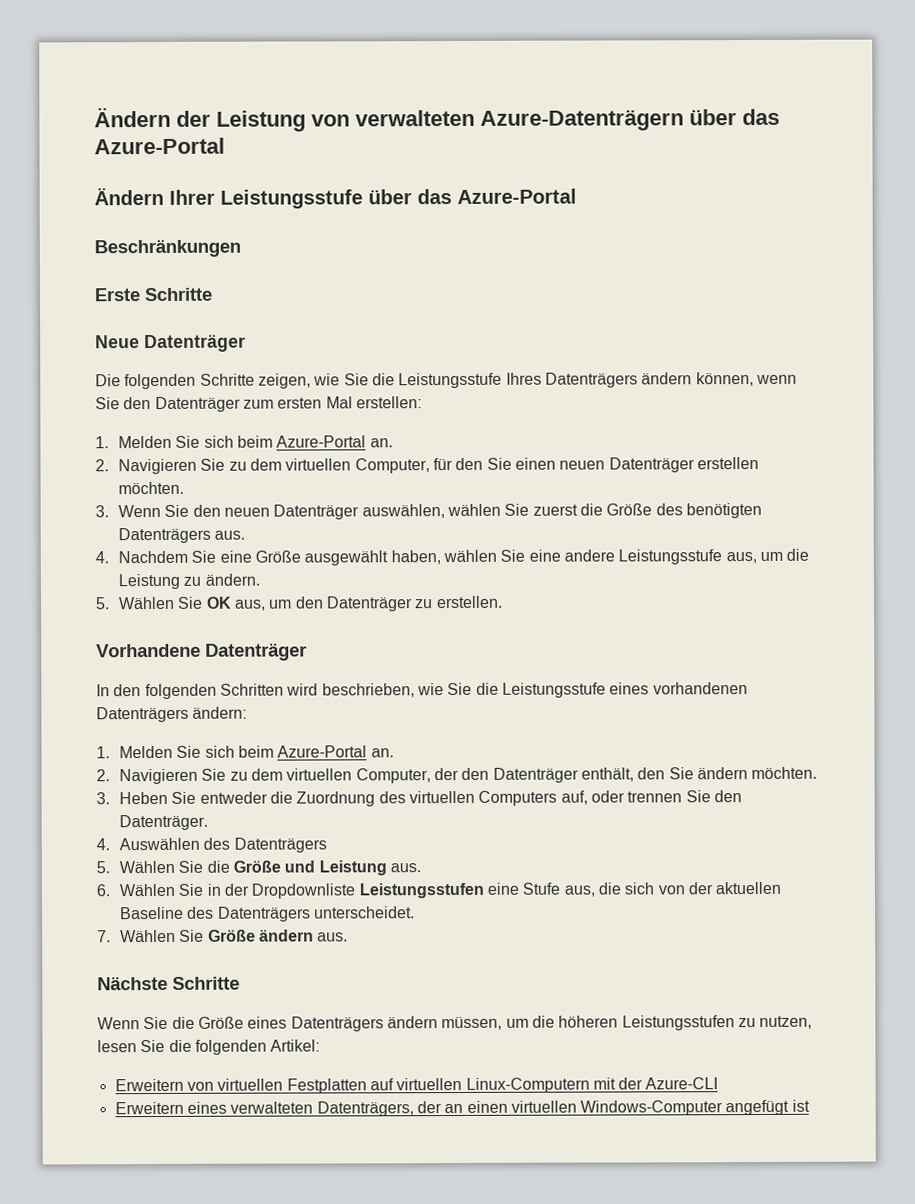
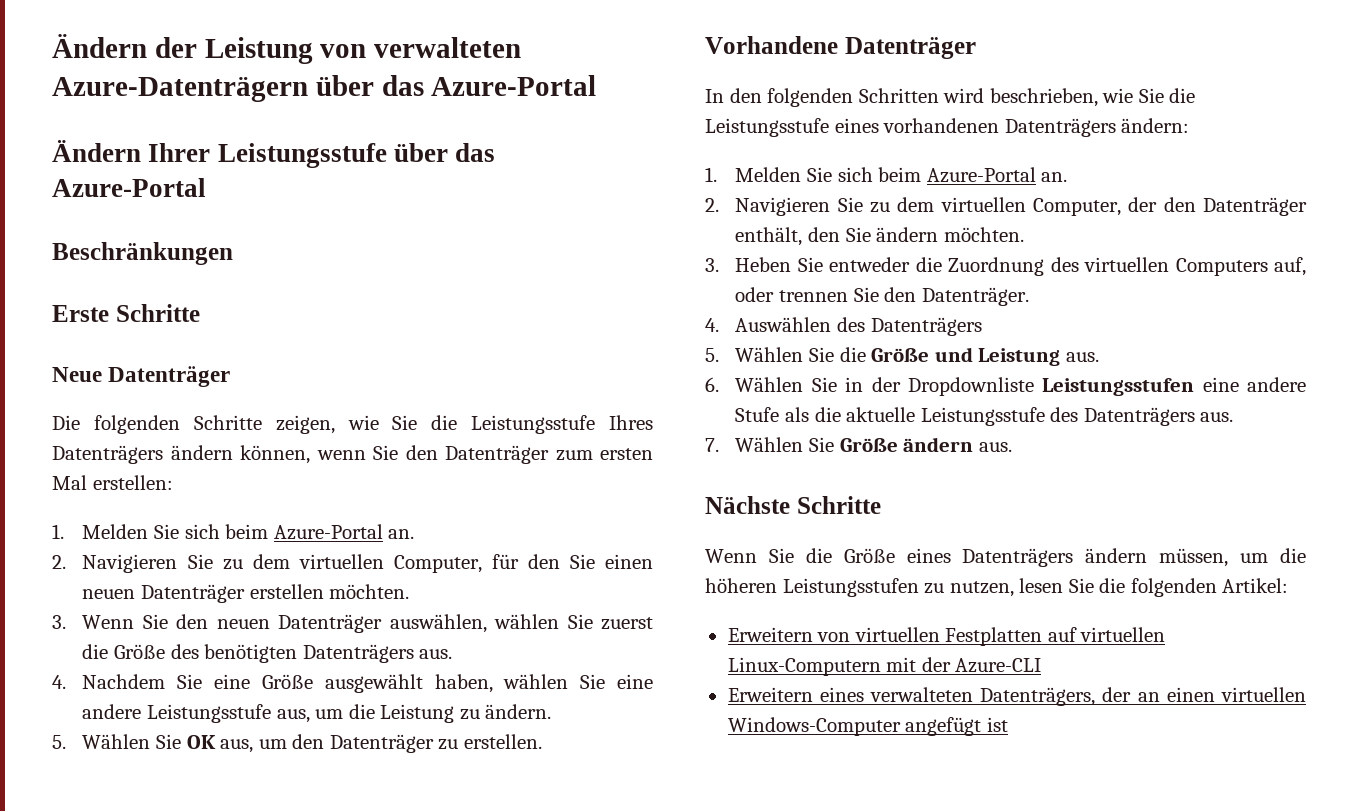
[522,881,782,897] [120,906,415,922] Stufe aus, die sich von der aktuellen Baseline des Datenträgers unterscheidet. -> [1247,377,1306,392] [735,407,1234,426] andere Stufe als die aktuelle Leistungsstufe des Datenträgers aus.

